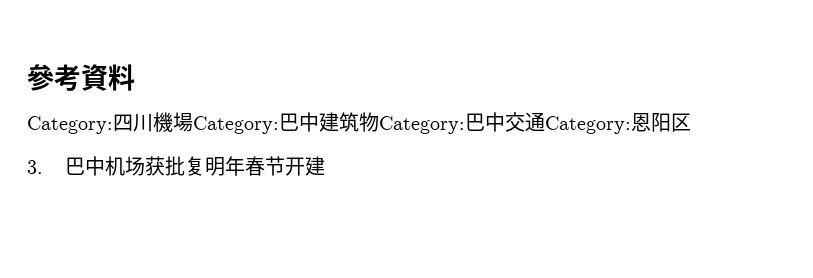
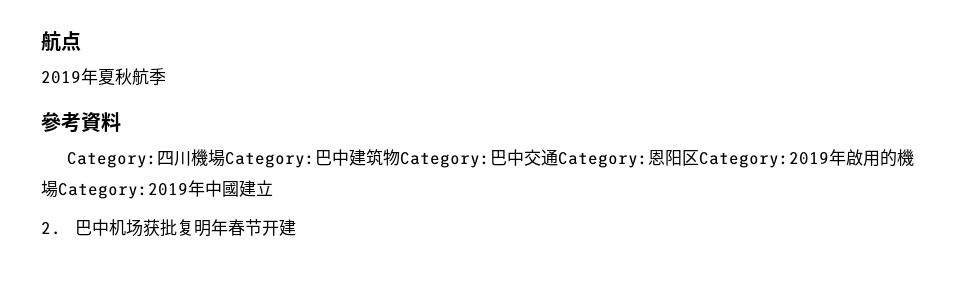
(27, 77) none -> [41,31,81,52] [41,68,166,85] 航点 // 2019年夏秋航季 //
[27,160,43,174] // 3. -> [699,149,915,168] [41,180,273,199] [41,222,61,235] Category:2019年啟用的機場Category:2019年中國建立 // 2.

